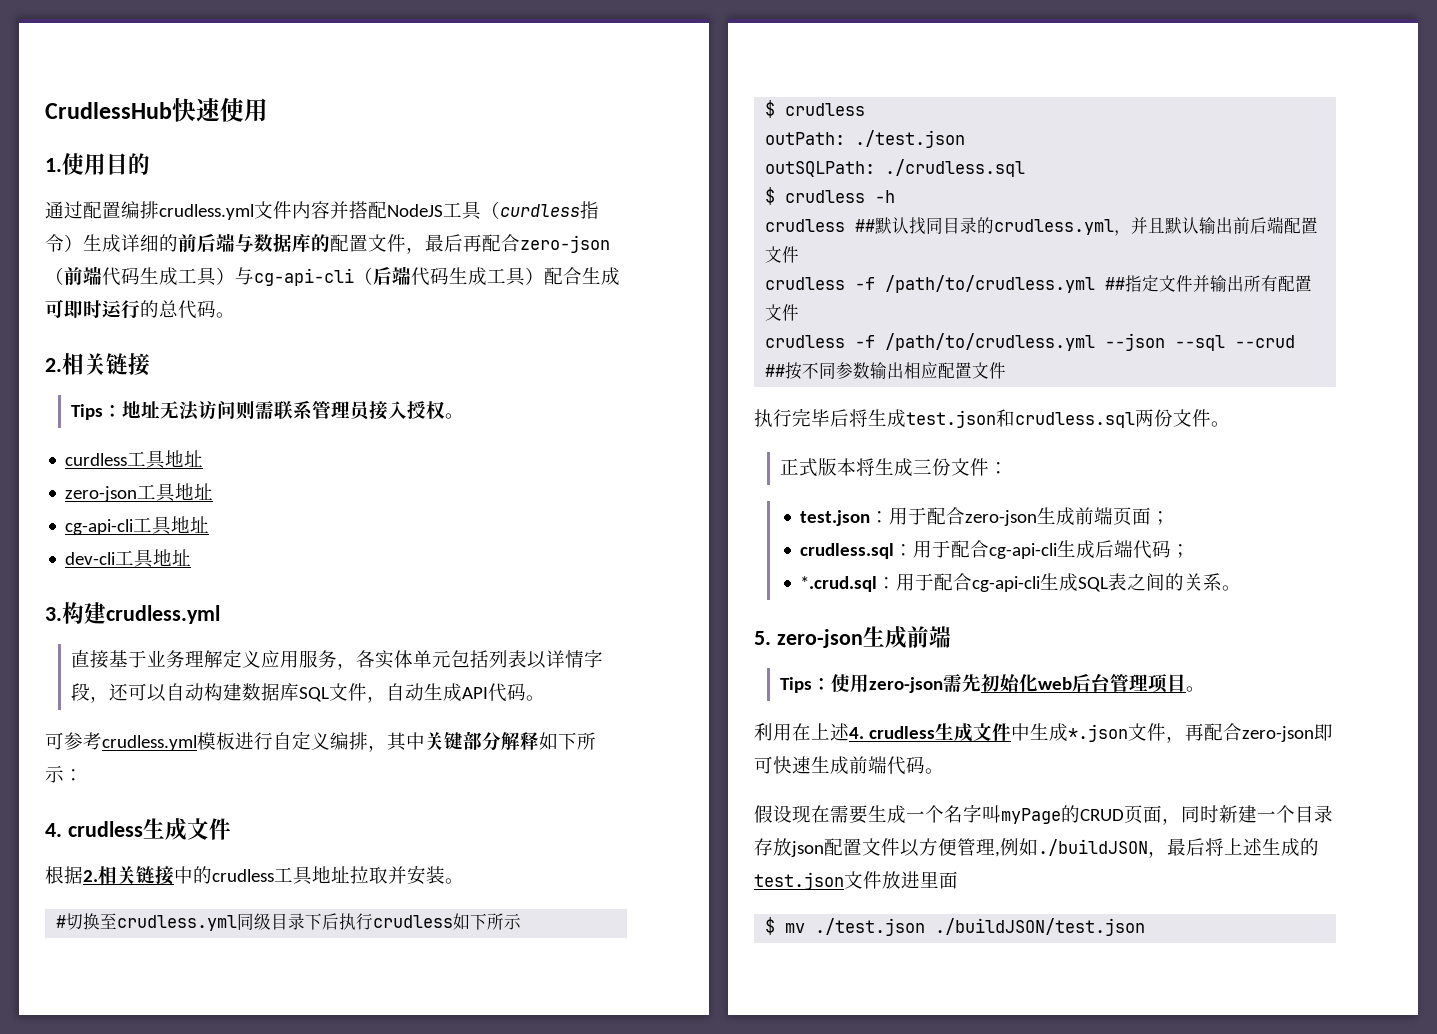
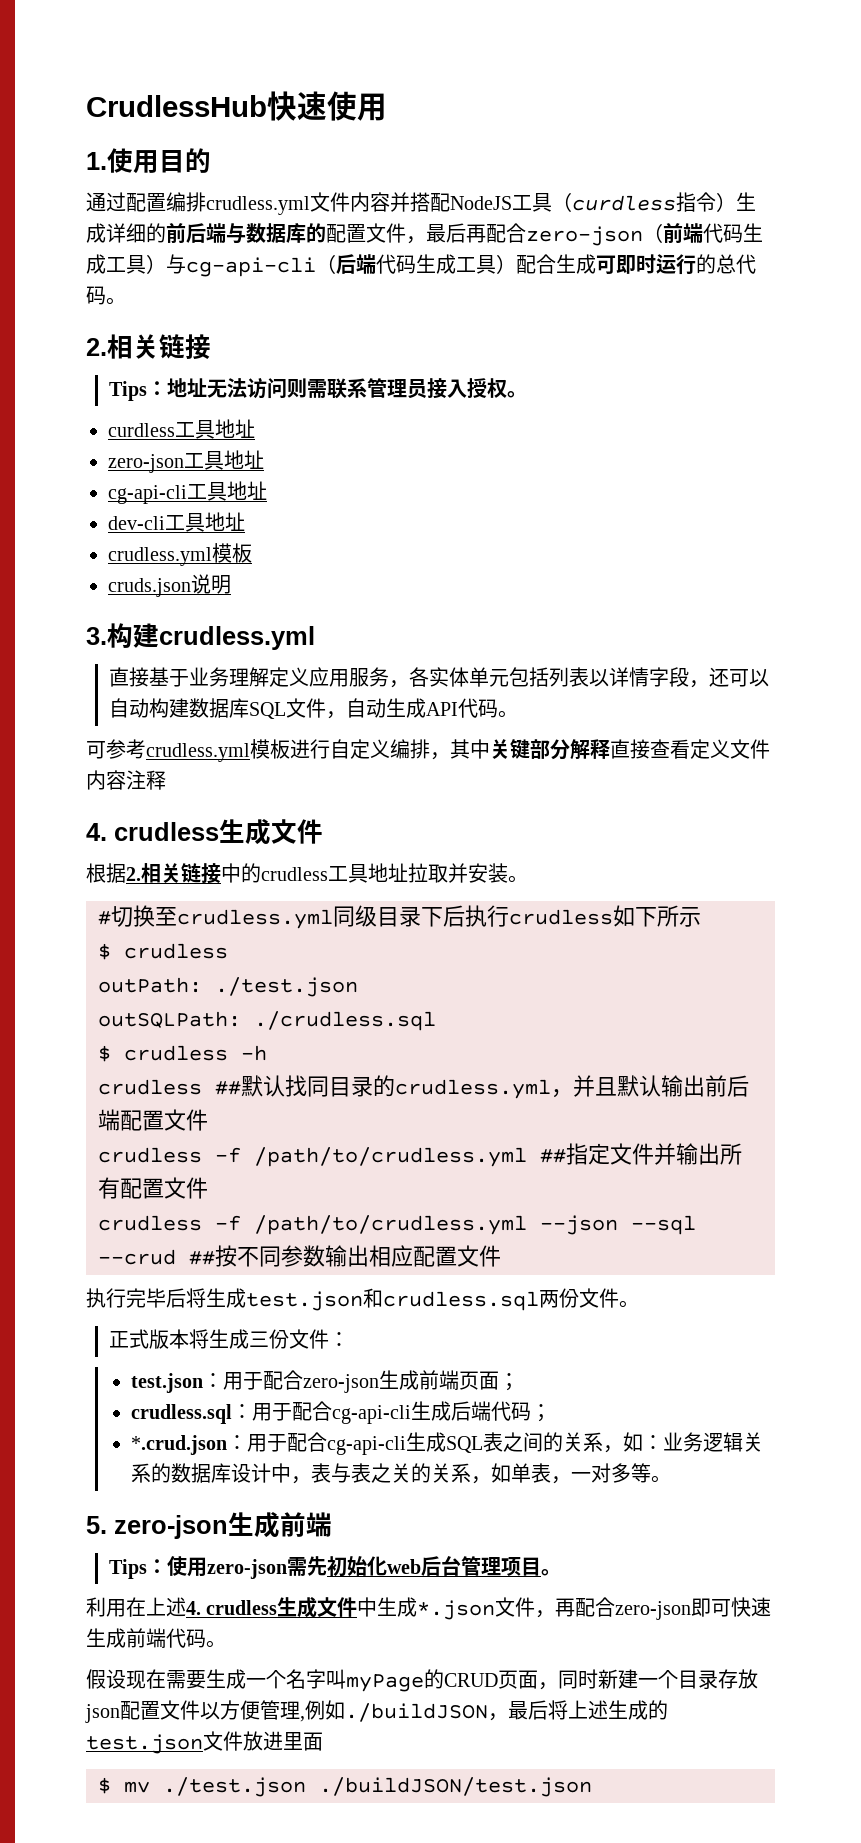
(192, 557) none -> [108,543,252,566] [108,574,231,597] // crudless.yml模板 // cruds.json说明
[539,732,596,750] [45,765,83,783] 如下所示： -> [610,739,770,759] [86,770,166,790] 直接查看定义文件内容注释
[800,576,878,592] *.crud.sql -> [131,1435,228,1455] *.crud.json
(1223, 582) none -> [603,1432,764,1453] [131,1463,652,1484] ，如：业务逻辑关系的数据库设计中，表与表之关的关系，如单表，一对多等

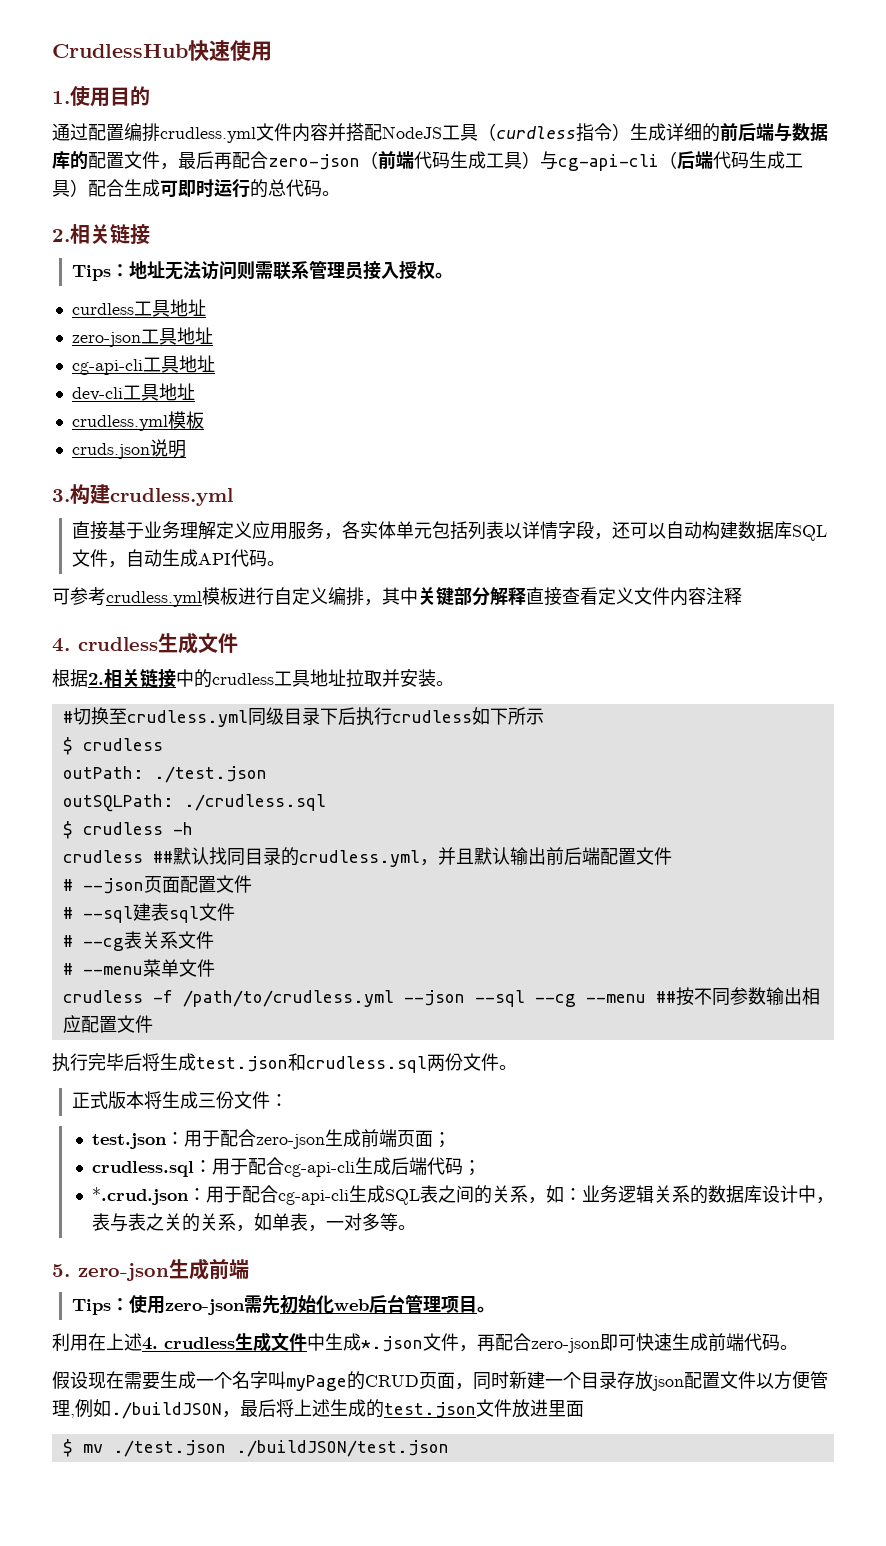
[98,1143,742,1167] [98,1177,164,1199] crudless -f /path/to/crudless.yml ##指定文件并输出所有配置 -> [62,875,252,894] [62,903,235,923] [62,931,214,951] [62,959,179,977] # --json页面配置文件 // # --sql建表sql文件 // # --cg表关系文件 // # --menu菜单
[98,1249,176,1265] --crud -> [534,994,646,1007] --cg --menu

